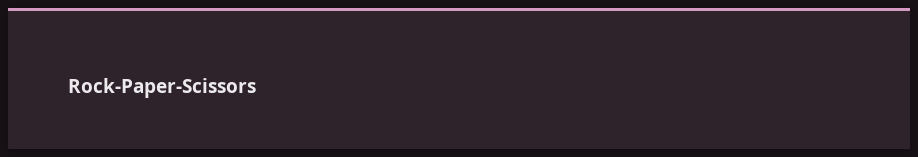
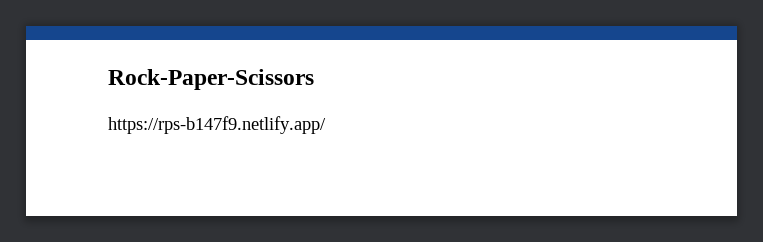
(256, 88) none -> [108,116,326,134] // https://rps-b147f9.netlify.app/

